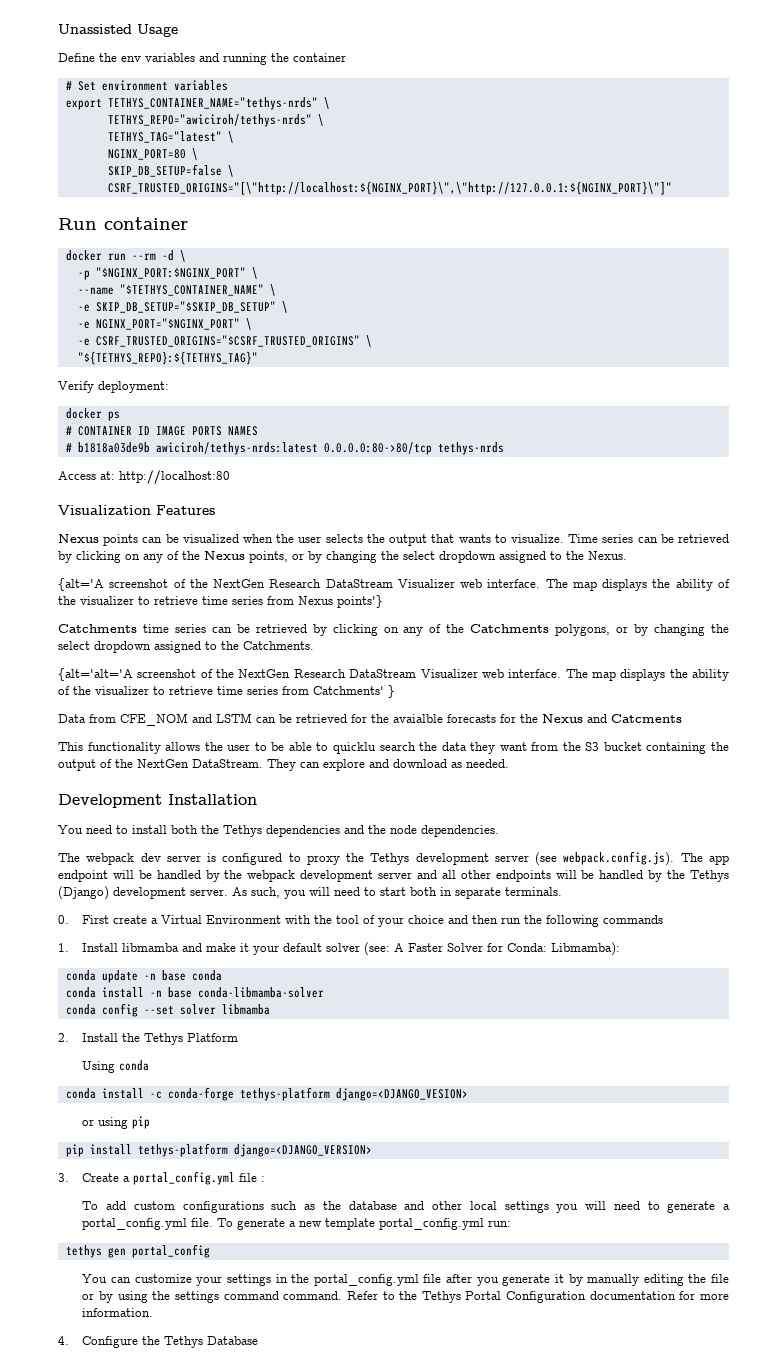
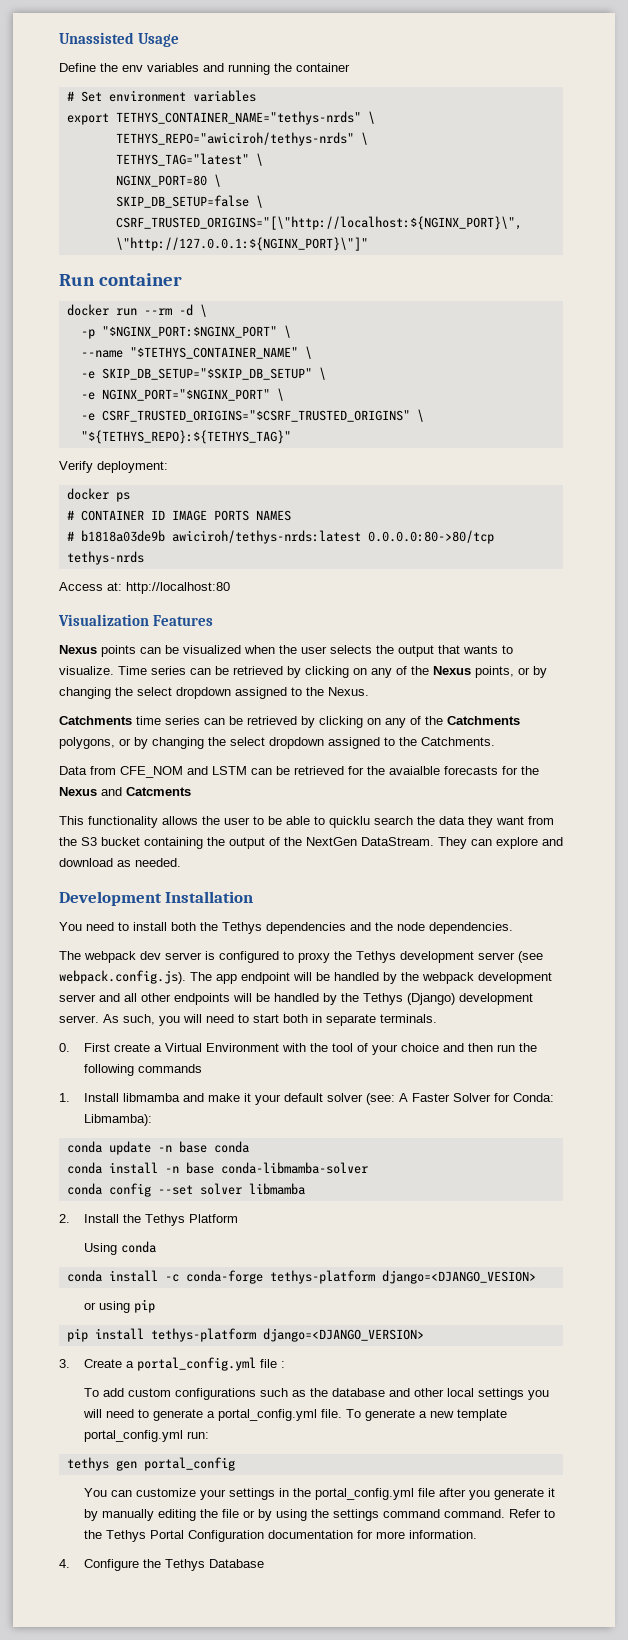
[58,578,730,591] [58,595,383,608] // {alt='A screenshot of the NextGen Research DataStream Visualizer web interface. The map displays the ability of the visualizer to retrieve time series from Nexus points'} -> (369, 691) none
[58,668,729,681] [58,685,395,698] // {alt='alt='A screenshot of the NextGen Research DataStream Visualizer web interface. The map displays the ability of the visualizer to retrieve time series from Catchments' } -> (495, 741) none

